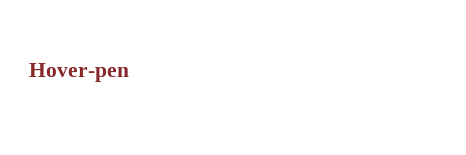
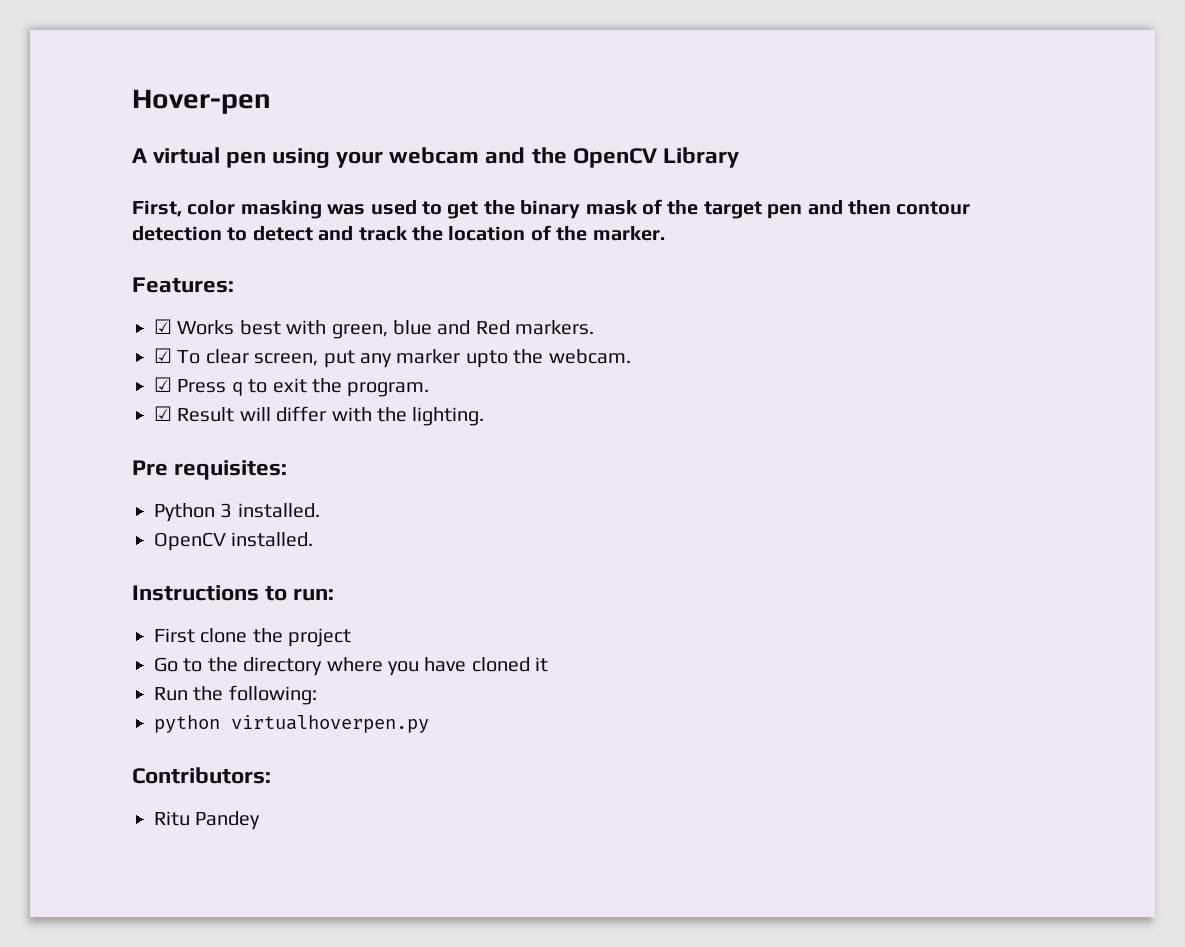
(129, 72) none -> [132,147,739,168] [132,199,971,219] [132,225,665,241] [132,277,234,293] [154,319,595,339] [154,348,631,368] [154,377,430,397] [154,406,485,426] [132,460,288,480] [154,503,320,522] [154,532,314,551] [132,585,335,601] [154,628,352,647] [154,657,549,676] [154,685,317,705] [154,715,429,733] [132,767,271,784] [154,811,261,830] // A virtual pen using your webcam and the OpenCV Library // First, color masking was used to get the binary mask of the target pen and then contour detection to detect and track the location of the marker. // Features: // ☑ Works best with green, blue and Red markers. // ☑ To clear screen, put any marker upto the webcam. // ☑ Press q to exit the program. // ☑ Result will differ with the lighting. // Pre requisites: // Python 3 installed. // OpenCV installed. // Instructions to run: // First clone the project // Go to the directory where you have cloned it // Run the following: // python virtualhoverpen.py // Contributors: // Ritu Pandey

